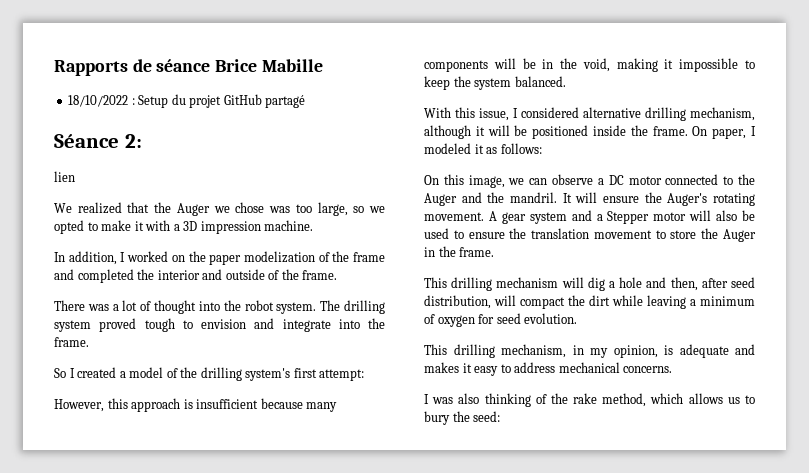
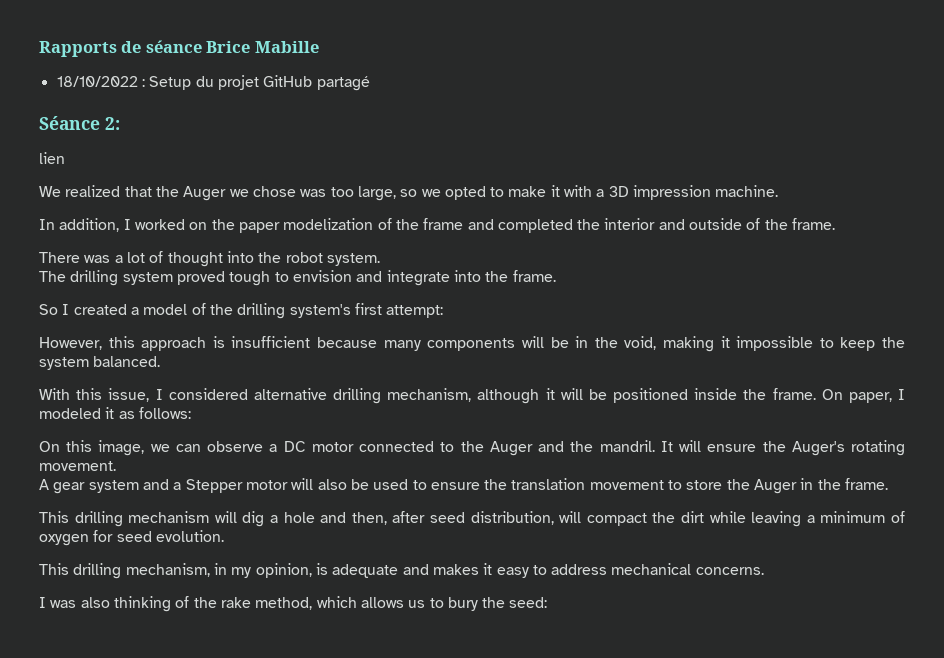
(317, 308) none -> (380, 259) //
(484, 216) none -> (116, 466) //

